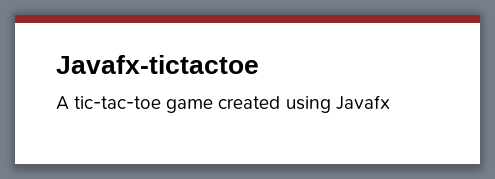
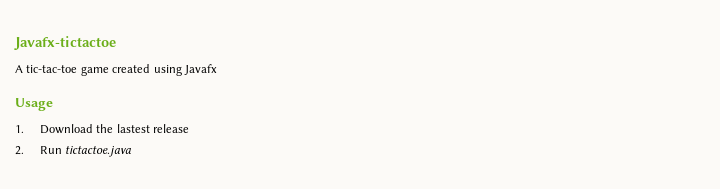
(390, 102) none -> [15,98,53,111] [15,124,189,134] [15,146,132,157] // Usage // 1. Download the lastest release // 2. Run tictactoe.java

